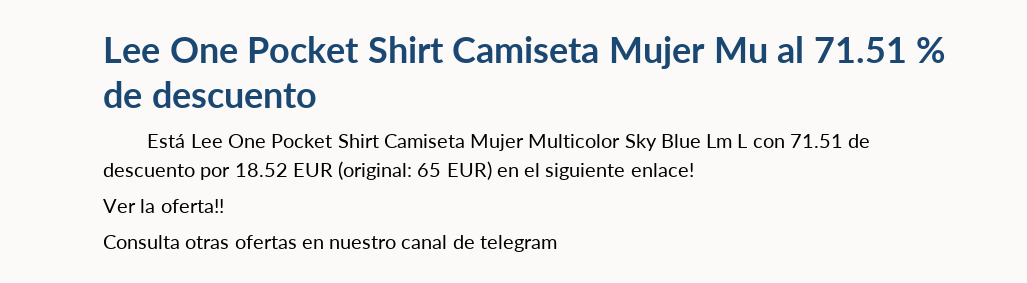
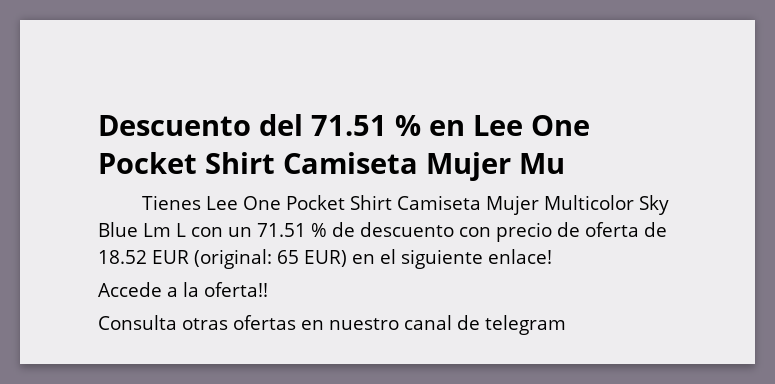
(103, 50) none -> [98,114,465,136] Descuento del 71.51 % en
[777,36,947,63] [103,81,317,108] [147,134,186,148] al 71.51 % de descuento // Está -> [141,195,201,210] // Tienes
[789,134,871,148] [103,163,231,180] 71.51 de descuento por -> [228,222,667,242] un 71.51 % de descuento con precio de oferta de
[103,199,136,213] Ver -> [98,282,178,297] Accede a

